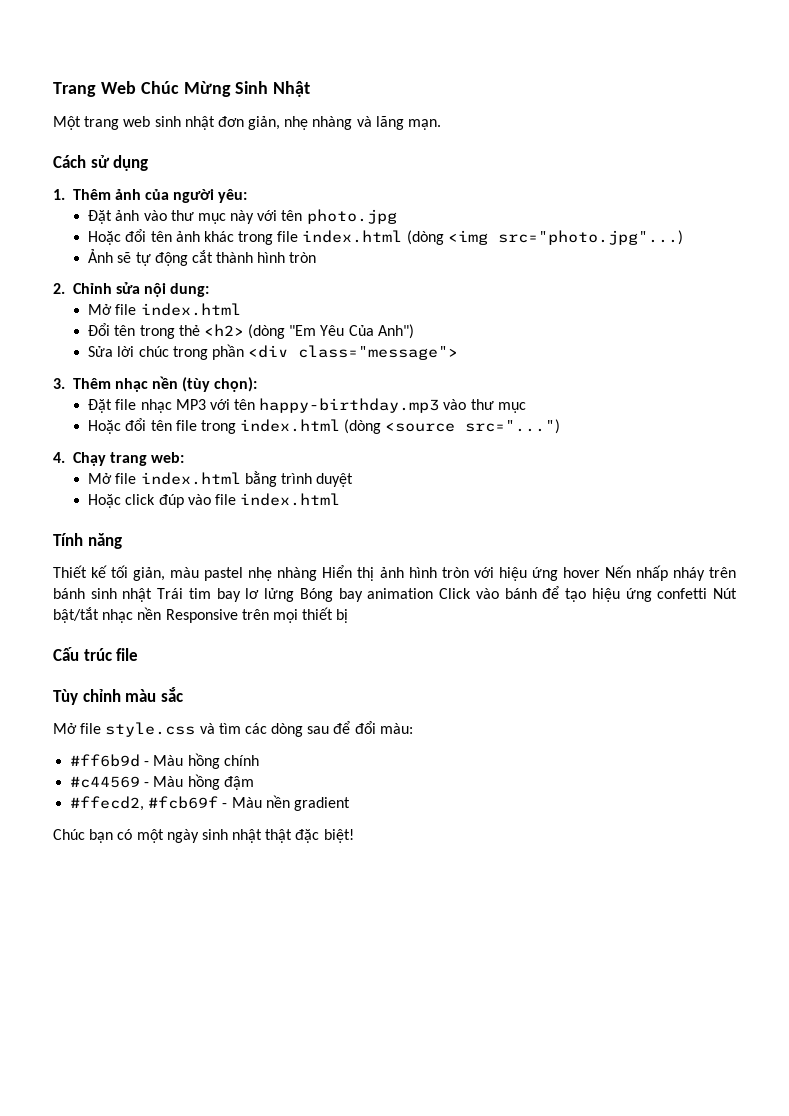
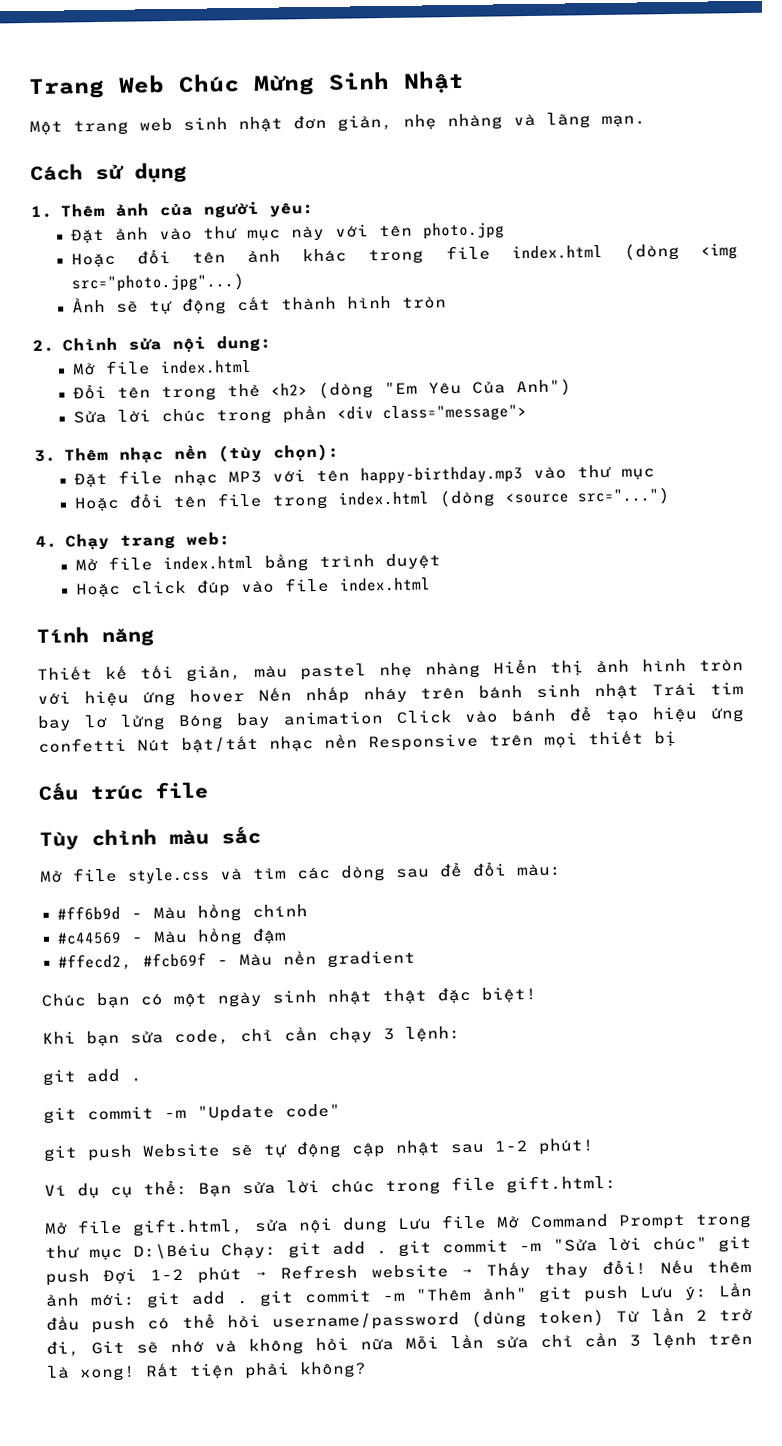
(354, 836) none -> [42,1026,461,1047] [42,1068,142,1086] [43,1103,341,1124] [43,1138,595,1162] [44,1174,617,1199] [44,1213,752,1237] [45,1236,752,1261] [45,1259,752,1286] [45,1283,754,1309] [46,1307,753,1334] [46,1332,754,1357] [46,1361,367,1382] // Khi bạn sửa code, chỉ cần chạy 3 lệnh: // git add . // git commit -m "Update code" // git push Website sẽ tự động cập nhật sau 1-2 phút! // Ví dụ cụ thể: Bạn sửa lời chúc trong file gift.html: // Mở file gift.html, sửa nội dung Lưu file Mở Command Prompt trong thư mục D:\Béiu Chạy: git add . git commit -m "Sửa lời chúc" git push Đợi 1-2 phút → Refresh website → Thấy thay đổi! Nếu thêm ảnh mới: git add . git commit -m "Thêm ảnh" git push Lưu ý: Lần đầu push có thể hỏi username/password (dùng token) Từ lần 2 trở đi, Git sẽ nhớ và không hỏi nữa Mỗi lần sửa chỉ cần 3 lệnh trên là xong! Rất tiện phải không?

